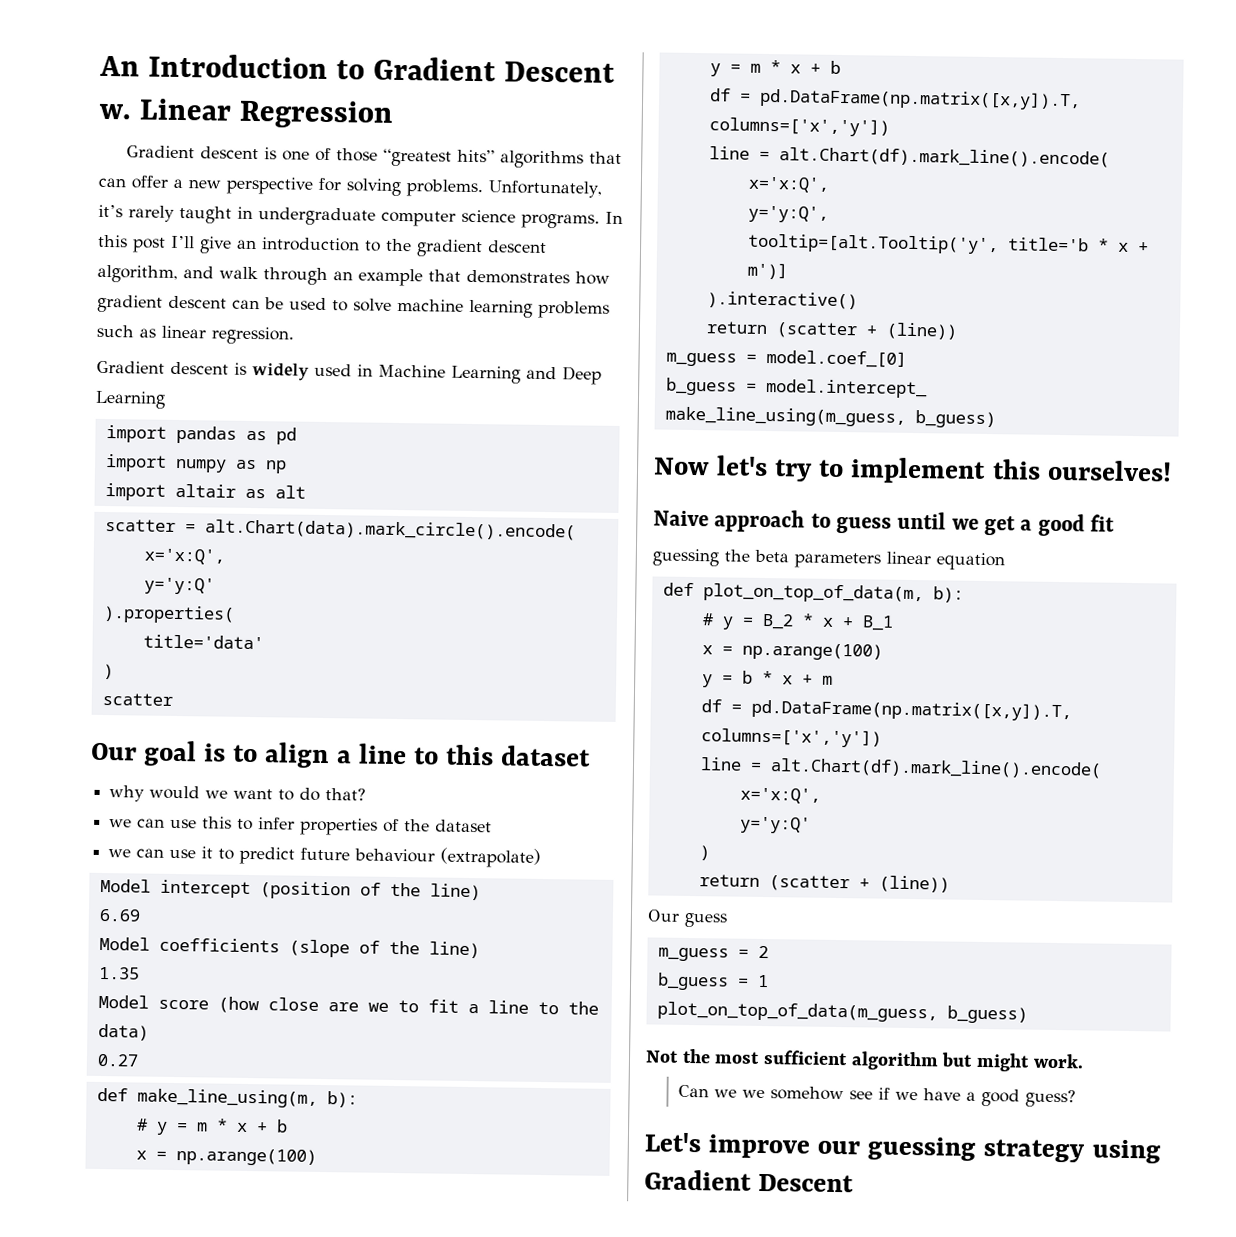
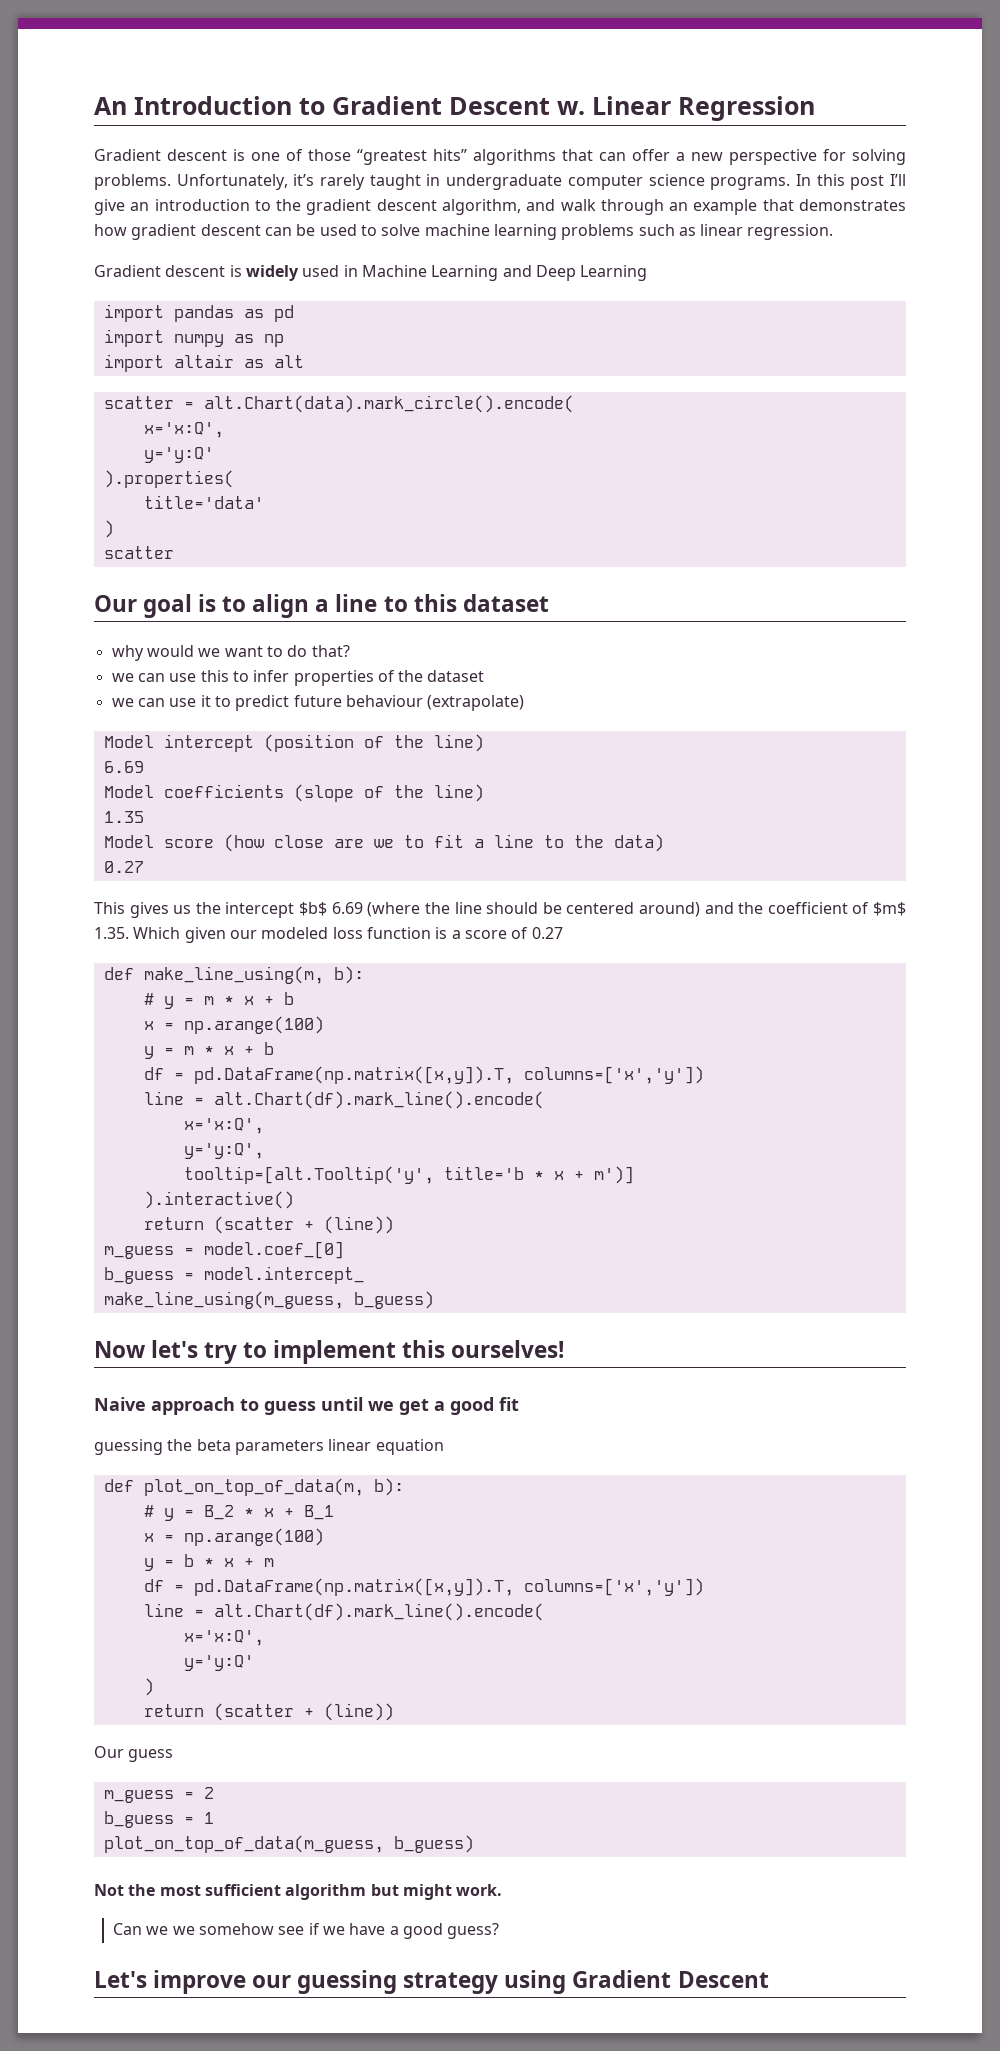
(139, 1060) none -> [94,902,906,918] [94,927,563,943] // This gives us the intercept $b$ 6.69 (where the line should be centered around) and the coefficient of $m$ 1.35. Which given our modeled loss function is a score of 0.27

